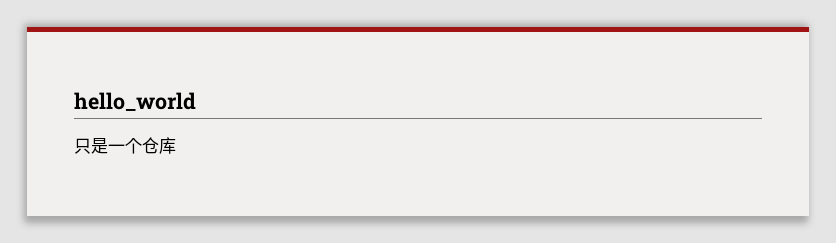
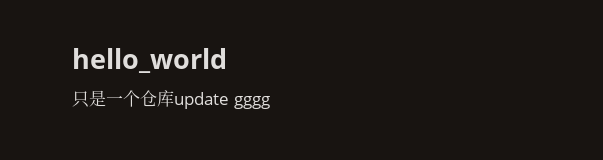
(176, 145) none -> [174,92,270,109] update gggg

